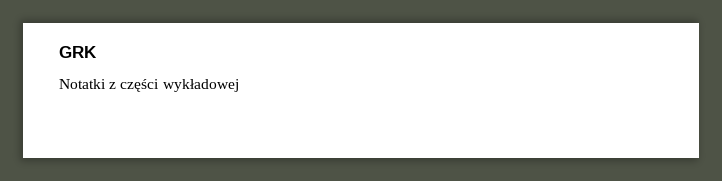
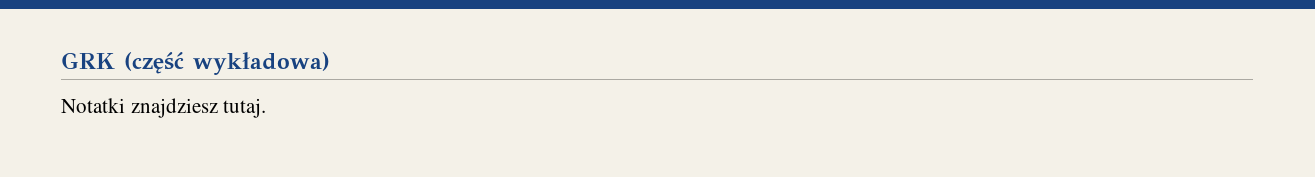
(97, 52) none -> [124,52,330,75] (część wykładowa)
[109,79,239,92] z części wykładowej -> [130,98,267,118] znajdziesz tutaj.

